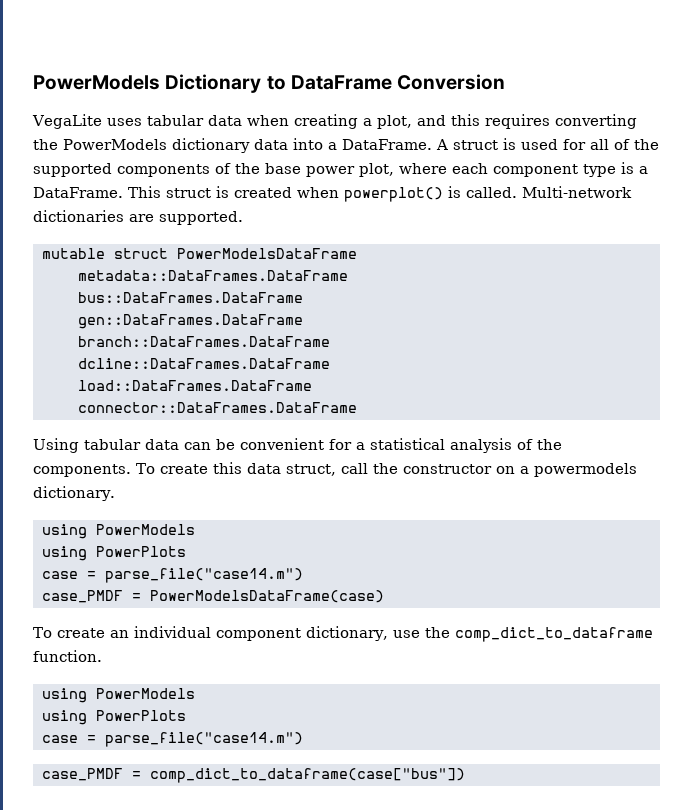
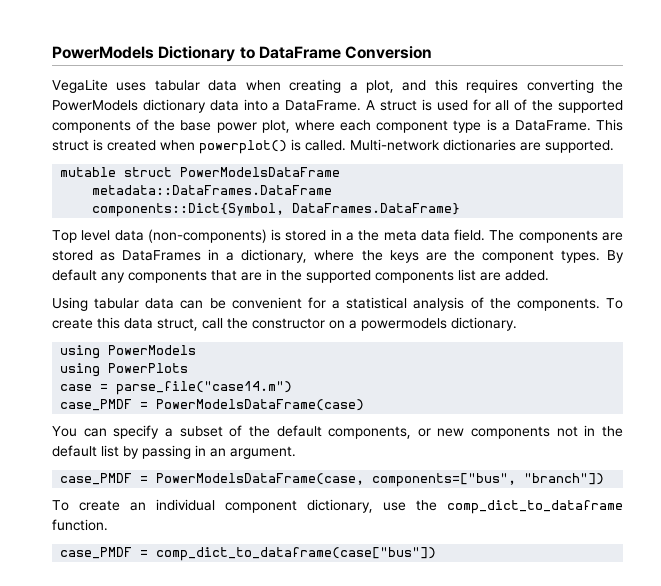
[78,292,303,303] [78,314,303,329] [78,336,330,347] [78,358,330,369] [78,380,312,391] [78,402,357,413] bus::DataFrames.DataFrame // gen::DataFrames.DataFrame // branch::DataFrames.DataFrame // dcline::DataFrames.DataFrame // load::DataFrames.DataFrame // connector::DataFrames.DataFrame -> [92,203,461,217] [52,229,623,243] [52,249,625,263] [52,269,549,283] components::Dict{Symbol, DataFrames.DataFrame} // Top level data (non-components) is stored in a the meta data field. The components are stored as DataFrames in a dictionary, where the keys are the component types. By default any components that are in the supported components list are added.
(384, 596) none -> [52,425,623,439] [52,445,296,459] [60,473,605,487] // You can specify a subset of the default components, or new components not in the default list by passing in an argument. // case_PMDF = PowerModelsDataFrame(case, components=["bus", "branch"])
[42,688,195,703] [42,710,186,725] [42,732,303,747] // using PowerModels // using PowerPlots // case = parse_file("case14.m") -> (108, 525) none

